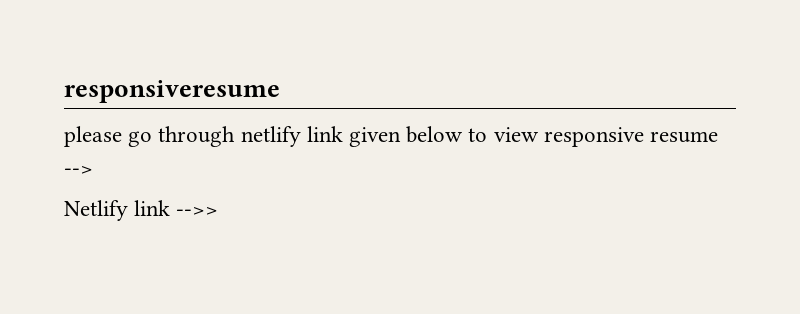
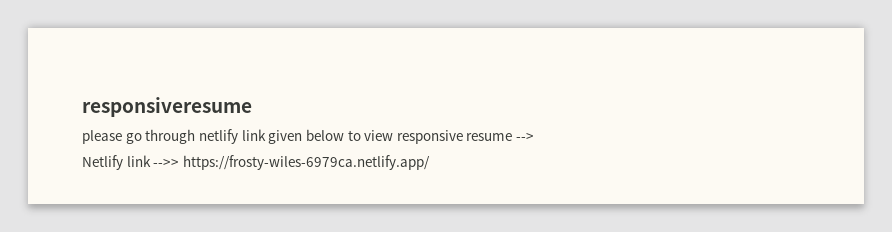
(219, 211) none -> [182,155,430,170] https://frosty-wiles-6979ca.netlify.app/

